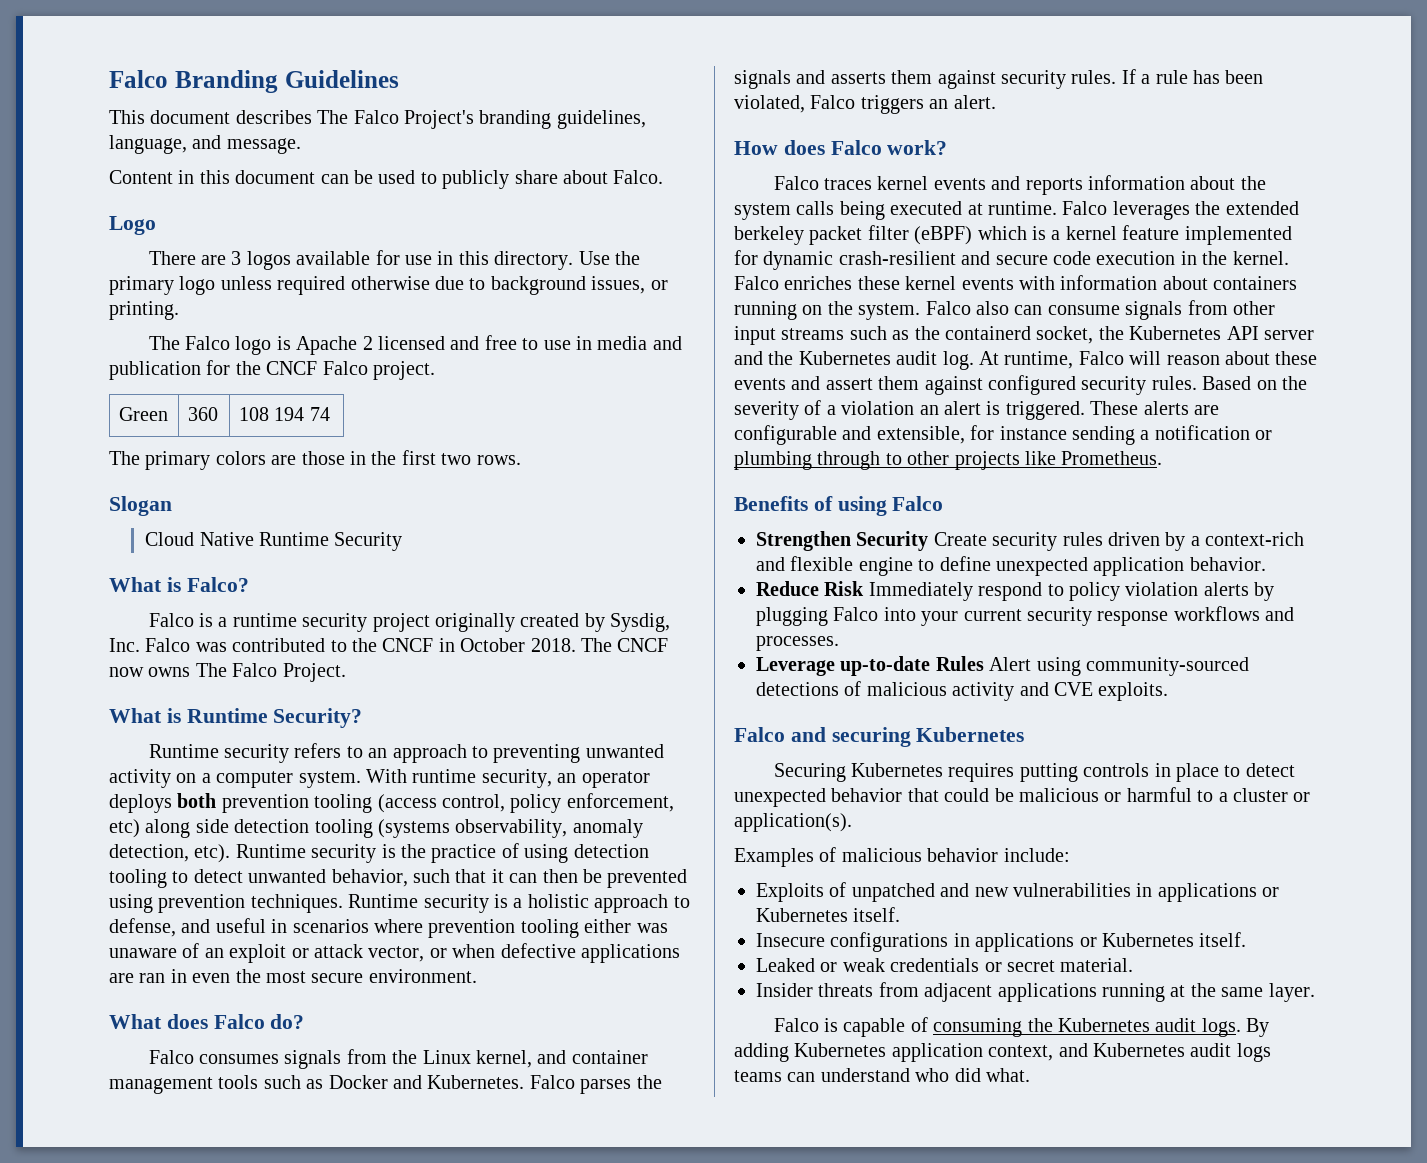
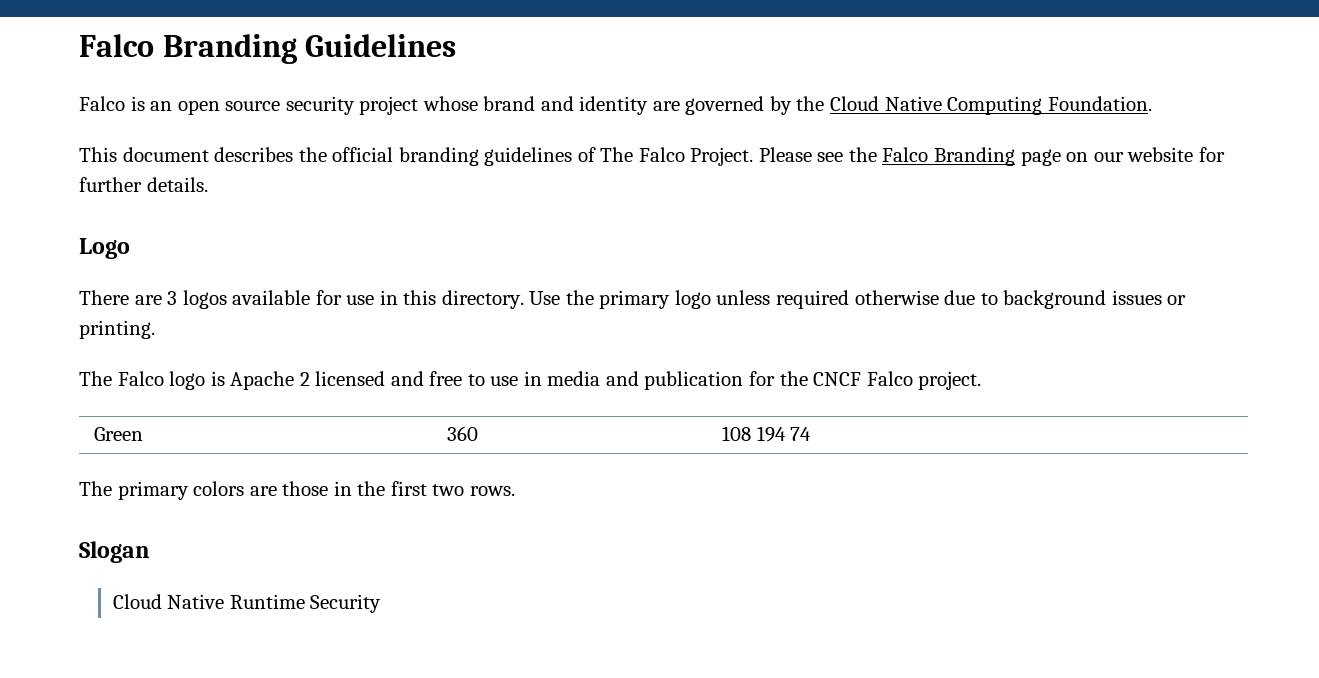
[109,110,646,129] [109,135,301,154] [109,170,664,189] This document describes The Falco Project's branding guidelines, language, and message. // Content in this document can be used to publicly share about Falco. -> [79,96,1152,115] [79,147,1225,166] [79,177,208,192] Falco is an open source security project whose brand and identity are governed by the Cloud Native Computing Foundation. // This document describes the official branding guidelines of The Falco Project. Please see the Falco Branding page on our website for further details.
[591,276,646,294] issues, -> [1111,290,1162,305] issues
[109,577,249,592] [148,613,671,632] [109,638,669,652] [109,663,346,682] [109,708,363,728] [148,743,664,763] [109,769,650,788] [109,793,674,813] [109,819,643,838] [109,843,649,863] [109,869,688,888] [109,894,690,913] [109,918,668,938] [109,943,680,963] [109,969,477,983] [109,1014,305,1029] [148,1049,648,1069] [109,1075,662,1094] [734,69,1264,89] [734,95,996,114] [734,140,948,155] [773,175,1266,195] [734,201,1299,220] [734,225,1292,245] [734,250,1289,270] [734,275,1298,290] [734,300,1275,320] [734,326,1314,345] [734,351,1318,370] [734,375,1307,395] [734,400,1219,420] [734,425,1273,445] [734,451,1163,470] [734,496,944,516] [756,531,1305,551] [756,556,1266,576] [756,581,1275,601] [756,606,1295,626] [756,636,839,651] [756,656,1249,676] [756,681,1169,701] [734,727,1025,747] [773,763,1295,782] [734,787,1311,807] [734,813,852,832] [734,847,1070,867] [756,882,1280,902] [756,907,901,922] [756,932,1247,952] [756,958,1134,972] [756,982,1315,1002] [773,1017,1270,1037] [734,1043,1271,1062] [734,1068,1030,1082] // What is Falco? // Falco is a runtime security project originally created by Sysdig, Inc. Falco was contributed to the CNCF in October 2018. The CNCF now owns The Falco Project. // What is Runtime Security? // Runtime security refers to an approach to preventing unwanted activity on a computer system. With runtime security, an operator deploys both prevention tooling (access control, policy enforcement, etc) along side detection tooling (systems observability, anomaly detection, etc). Runtime security is the practice of using detection tooling to detect unwanted behavior, such that it can then be prevented using prevention techniques. Runtime security is a holistic approach to defense, and useful in scenarios where prevention tooling either was unaware of an exploit or attack vector, or when defective applications are ran in even the most secure environment. // What does Falco do? // Falco consumes signals from the Linux kernel, and container management tools such as Docker and Kubernetes. Falco parses the signals and asserts them against security rules. If a rule has been violated, Falco triggers an alert. // How does Falco work? // Falco traces kernel events and reports information about the system calls being executed at runtime. Falco leverages the extended berkeley packet filter (eBPF) which is a kernel feature implemented for dynamic crash-resilient and secure code execution in the kernel. Falco enriches these kernel events with information about containers running on the system. Falco also can consume signals from other input streams such as the containerd socket, the Kubernetes API server and the Kubernetes audit log. At runtime, Falco will reason about these events and assert them against configured security rules. Based on the severity of a violation an alert is triggered. These alerts are configurable and extensible, for instance sending a notification or plumbing through to other projects like Prometheus. // Benefits of using Falco // Strengthen Security Create security rules driven by a context-rich and flexible engine to define unexpected application behavior. // Reduce Risk Immediately respond to policy violation alerts by plugging Falco into your current security response workflows and processes. // Leverage up-to-date Rules Alert using community-sourced detections of malicious activity and CVE exploits. // Falco and securing Kubernetes // Securing Kubernetes requires putting controls in place to detect unexpected behavior that could be malicious or harmful to a cluster or application(s). // Examples of malicious behavior include: // Exploits of unpatched and new vulnerabilities in applications or Kubernetes itself. // Insecure configurations in applications or Kubernetes itself. // Leaked or weak credentials or secret material. // Insider threats from adjacent applications running at the same layer. // Falco is capable of consuming the Kubernetes audit logs. By adding Kubernetes application context, and Kubernetes audit logs teams can understand who did what. -> (382, 603) none

